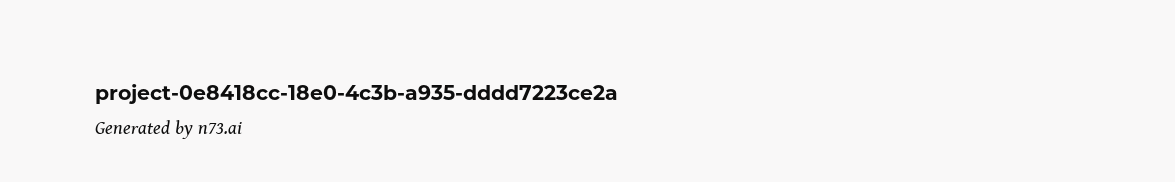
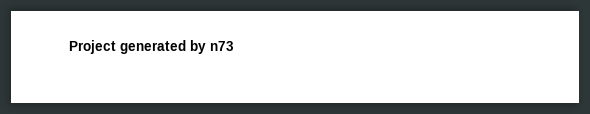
[95,84,618,104] [95,120,242,139] project-0e8418cc-18e0-4c3b-a935-dddd7223ce2a // Generated by n73.ai -> [69,40,234,54] Project generated by n73

